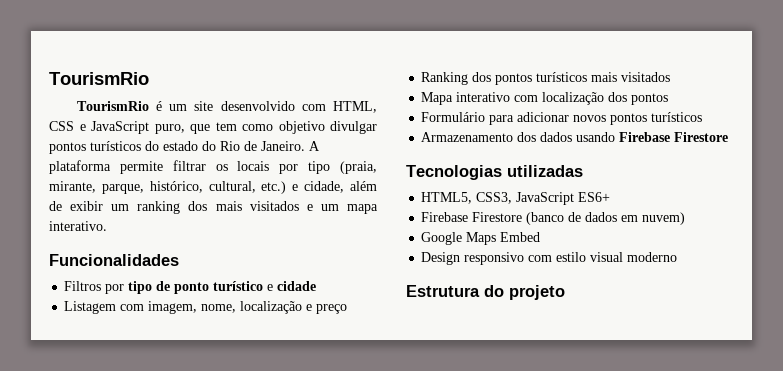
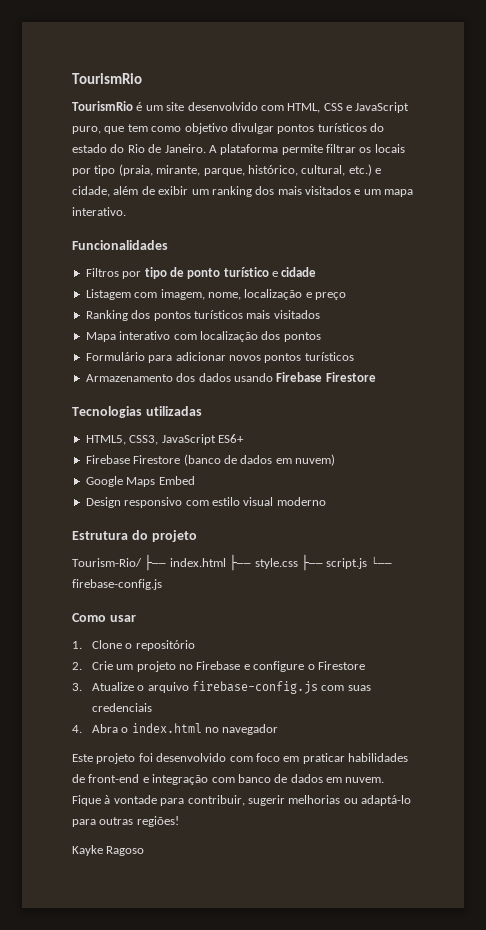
(565, 292) none -> [72,554,392,571] [72,579,162,590] [72,613,136,622] [72,640,195,651] [72,661,365,672] [72,681,371,694] [91,703,152,712] [72,723,279,735] [72,753,408,764] [72,774,385,785] [72,795,411,806] [72,816,179,827] [72,845,145,856] // Tourism-Rio/ ├── index.html ├── style.css ├── script.js └── firebase-config.js // Como usar // 1. Clone o repositório // 2. Crie um projeto no Firebase e configure o Firestore // 3. Atualize o arquivo firebase-config.js com suas credenciais // 4. Abra o index.html no navegador // Este projeto foi desenvolvido com foco em praticar habilidades de front-end e integração com banco de dados em nuvem. Fique à vontade para contribuir, sugerir melhorias ou adaptá-lo para outras regiões! // Kayke Ragoso

